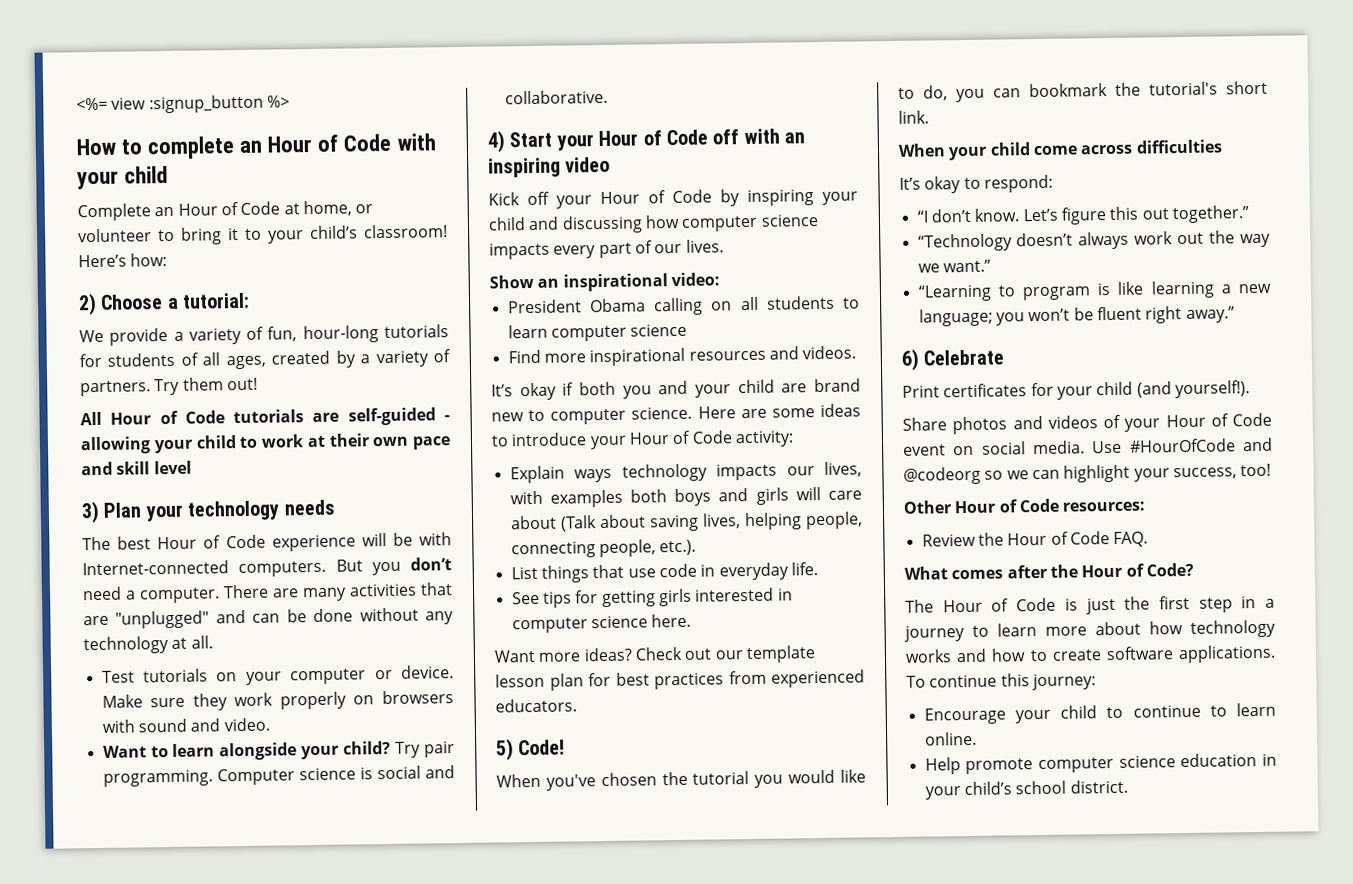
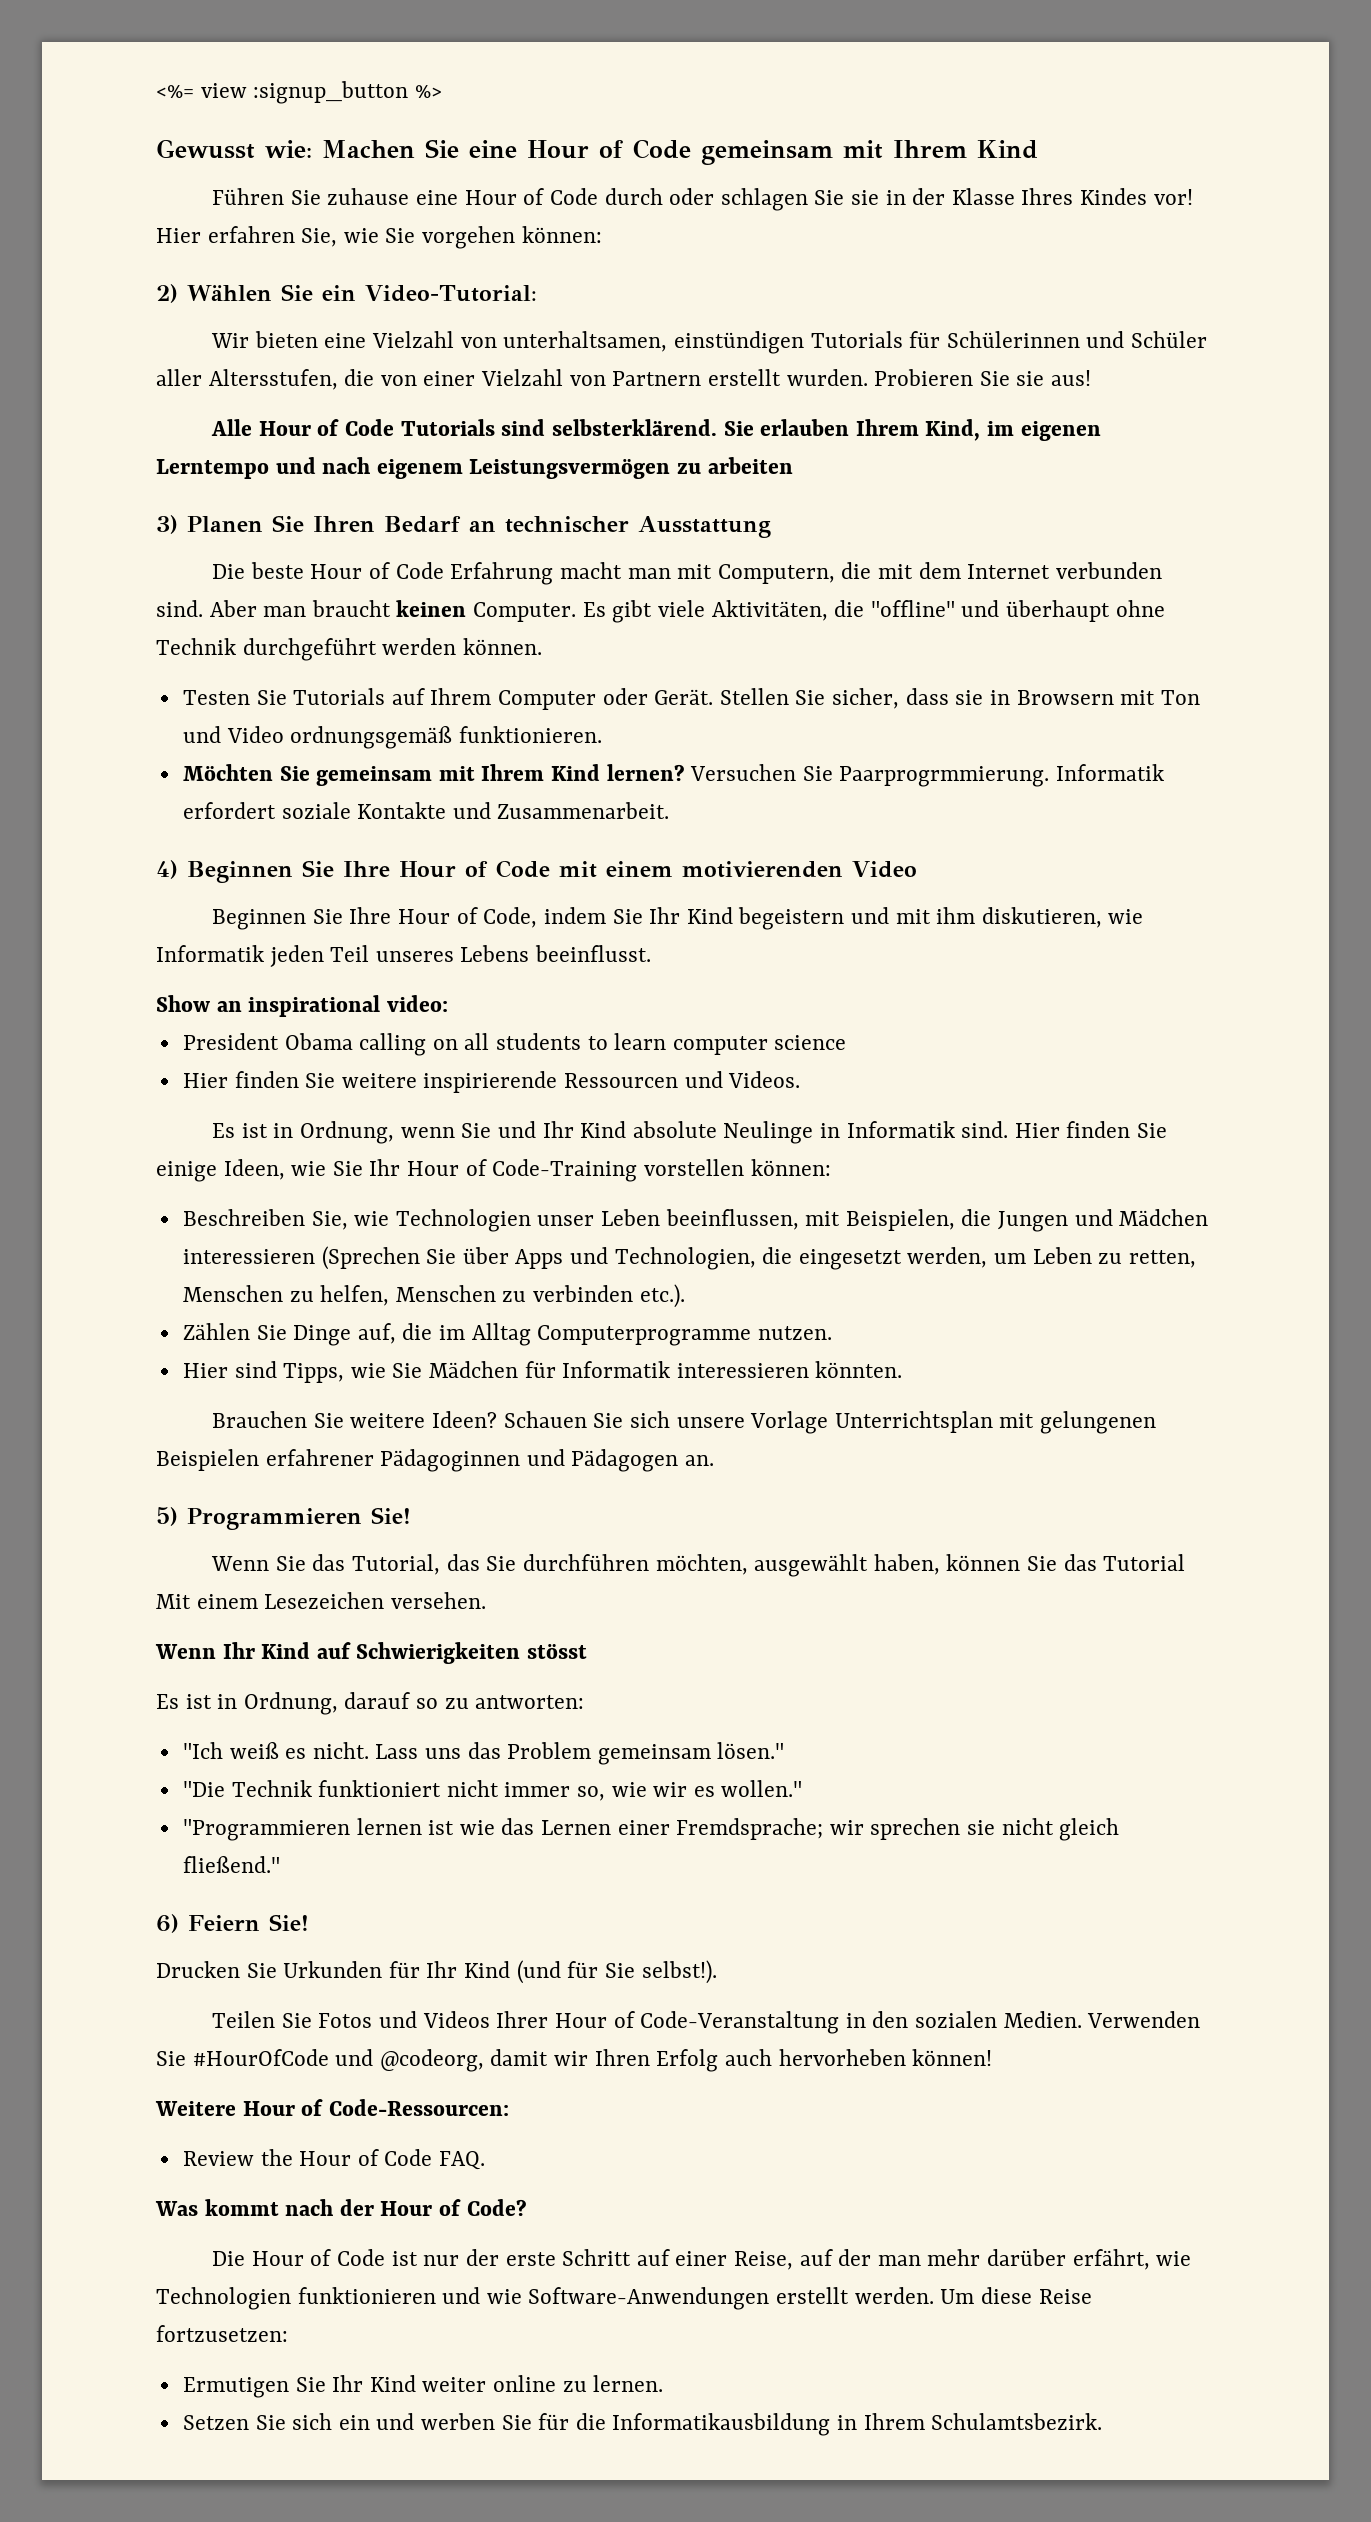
[76,133,436,160] [76,165,169,190] [77,200,374,222] [78,224,448,245] [78,253,168,268] [78,292,251,316] [79,324,449,346] [79,349,452,370] [80,377,258,397] [80,407,450,426] [80,433,451,455] [81,460,192,476] [81,499,335,524] [82,532,452,552] [82,557,452,578] [82,582,453,604] [83,607,454,629] [83,635,213,655] [101,665,454,685] [101,690,454,711] [101,717,270,733] [102,740,456,761] [102,765,455,787] [504,89,608,105] [487,128,806,153] [488,156,611,178] [488,189,858,209] [488,214,819,234] [489,239,724,260] How to complete an Hour of Code with your child // Complete an Hour of Code at home, or volunteer to bring it to your child’s classroom! Here’s how: // 2) Choose a tutorial: // We provide a variety of fun, hour-long tutorials for students of all ages, created by a variety of partners. Try them out! // All Hour of Code tutorials are self-guided - allowing your child to work at their own pace and skill level // 3) Plan your technology needs // The best Hour of Code experience will be with Internet-connected computers. But you don’t need a computer. There are many activities that are "unplugged" and can be done without any technology at all. // Test tutorials on your computer or device. Make sure they work properly on browsers with sound and video. // Want to learn alongside your child? Try pair programming. Computer science is social and collaborative. // 4) Start your Hour of Code off with an inspiring video // Kick off your Hour of Code by inspiring your child and discussing how computer science impacts every part of our lives. -> [156,139,1038,165] [212,188,1193,211] [156,226,602,249] [156,284,537,303] [211,331,1207,354] [156,369,1091,390] [211,419,1101,441] [156,457,793,479] [156,515,771,538] [212,562,1162,585] [156,600,1165,623] [156,638,542,661] [182,688,1200,710] [182,726,602,749] [182,764,1165,787] [182,802,670,819] [156,860,917,883] [212,907,1144,930] [156,945,652,967] Gewusst wie: Machen Sie eine Hour of Code gemeinsam mit Ihrem Kind // Führen Sie zuhause eine Hour of Code durch oder schlagen Sie sie in der Klasse Ihres Kindes vor! Hier erfahren Sie, wie Sie vorgehen können: // 2) Wählen Sie ein Video-Tutorial: // Wir bieten eine Vielzahl von unterhaltsamen, einstündigen Tutorials für Schülerinnen und Schüler aller Altersstufen, die von einer Vielzahl von Partnern erstellt wurden. Probieren Sie sie aus! // Alle Hour of Code Tutorials sind selbsterklärend. Sie erlauben Ihrem Kind, im eigenen Lerntempo und nach eigenem Leistungsvermögen zu arbeiten // 3) Planen Sie Ihren Bedarf an technischer Ausstattung // Die beste Hour of Code Erfahrung macht man mit Computern, die mit dem Internet verbunden sind. Aber man braucht keinen Computer. Es gibt viele Aktivitäten, die "offline" und überhaupt ohne Technik durchgeführt werden können. // Testen Sie Tutorials auf Ihrem Computer oder Gerät. Stellen Sie sicher, dass sie in Browsern mit Ton und Video ordnungsgemäß funktionieren. // Möchten Sie gemeinsam mit Ihrem Kind lernen? Versuchen Sie Paarprogrmmierung. Informatik erfordert soziale Kontakte und Zusammenarbeit. // 4) Beginnen Sie Ihre Hour of Code mit einem motivierenden Video // Beginnen Sie Ihre Hour of Code, indem Sie Ihr Kind begeistern und mit ihm diskutieren, wie Informatik jeden Teil unseres Lebens beeinflusst.
[507,345,857,367] [491,378,861,401] [491,403,861,425] [491,430,794,450] [509,461,862,484] [509,487,862,508] [510,511,863,532] [510,539,697,559] [510,562,818,583] [511,587,793,608] [511,613,692,634] [494,645,816,664] [495,669,865,691] [495,698,577,713] [496,738,566,761] [496,769,866,791] [898,80,1268,103] [898,110,929,124] [898,139,1223,161] [899,174,1053,194] [916,205,1250,225] [917,230,1271,252] [917,259,991,273] [917,280,1271,302] [918,306,1235,327] [901,348,1005,371] [902,380,1250,400] [902,412,1272,435] [903,437,1273,456] [903,463,1272,485] [903,498,1146,514] Find more inspirational resources and videos. // It’s okay if both you and your child are brand new to computer science. Here are some ideas to introduce your Hour of Code activity: // Explain ways technology impacts our lives, with examples both boys and girls will care about (Talk about saving lives, helping people, connecting people, etc.). // List things that use code in everyday life. // See tips for getting girls interested in computer science here. // Want more ideas? Check out our template lesson plan for best practices from experienced educators. // 5) Code! // When you've chosen the tutorial you would like to do, you can bookmark the tutorial's short link. // When your child come across difficulties // It’s okay to respond: // “I don’t know. Let’s figure this out together.” // “Technology doesn’t always work out the way we want.” // “Learning to program is like learning a new language; you won’t be fluent right away.” // 6) Celebrate // Print certificates for your child (and yourself!). // Share photos and videos of your Hour of Code event on social media. Use #HourOfCode and @codeorg so we can highlight your success, too! // Other Hour of Code resources: -> [182,1071,801,1093] [212,1121,1168,1144] [156,1159,831,1182] [182,1209,1209,1232] [182,1246,1196,1270] [182,1284,685,1308] [182,1323,832,1346] [182,1361,903,1383] [212,1411,1156,1434] [156,1449,715,1472] [156,1507,411,1530] [211,1554,1186,1577] [156,1592,486,1609] [155,1642,588,1664] [156,1692,585,1715] [182,1742,785,1765] [182,1780,803,1801] [182,1818,1120,1841] [182,1856,280,1873] [156,1914,309,1933] [156,1960,717,1984] [212,2011,1201,2034] [156,2049,993,2072] [155,2099,509,2116] Hier finden Sie weitere inspirierende Ressourcen und Videos. // Es ist in Ordnung, wenn Sie und Ihr Kind absolute Neulinge in Informatik sind. Hier finden Sie einige Ideen, wie Sie Ihr Hour of Code-Training vorstellen können: // Beschreiben Sie, wie Technologien unser Leben beeinflussen, mit Beispielen, die Jungen und Mädchen interessieren (Sprechen Sie über Apps und Technologien, die eingesetzt werden, um Leben zu retten, Menschen zu helfen, Menschen zu verbinden etc.). // Zählen Sie Dinge auf, die im Alltag Computerprogramme nutzen. // Hier sind Tipps, wie Sie Mädchen für Informatik interessieren könnten. // Brauchen Sie weitere Ideen? Schauen Sie sich unsere Vorlage Unterrichtsplan mit gelungenen Beispielen erfahrener Pädagoginnen und Pädagogen an. // 5) Programmieren Sie! // Wenn Sie das Tutorial, das Sie durchführen möchten, ausgewählt haben, können Sie das Tutorial Mit einem Lesezeichen versehen. // Wenn Ihr Kind auf Schwierigkeiten stösst // Es ist in Ordnung, darauf so zu antworten: // "Ich weiß es nicht. Lass uns das Problem gemeinsam lösen." // "Die Technik funktioniert nicht immer so, wie wir es wollen." // "Programmieren lernen ist wie das Lernen einer Fremdsprache; wir sprechen sie nicht gleich fließend." // 6) Feiern Sie! // Drucken Sie Urkunden für Ihr Kind (und für Sie selbst!). // Teilen Sie Fotos und Videos Ihrer Hour of Code-Veranstaltung in den sozialen Medien. Verwenden Sie #HourOfCode und @codeorg, damit wir Ihren Erfolg auch hervorheben können! // Weitere Hour of Code-Ressourcen:
[904,564,1078,580] What comes after the -> [155,2199,374,2216] Was kommt nach der
[905,595,1275,615] [904,619,1276,642] [905,644,1276,664] [906,673,1096,691] [923,702,1276,725] [924,731,977,746] [924,753,1277,775] [924,779,1128,800] The Hour of Code is just the first step in a journey to learn more about how technology works and how to create software applications. To continue this journey: // Encourage your child to continue to learn online. // Help promote computer science education in your child’s school district. -> [212,2249,1192,2270] [156,2287,1092,2310] [156,2325,288,2342] [182,2375,664,2398] [182,2413,1103,2436] Die Hour of Code ist nur der erste Schritt auf einer Reise, auf der man mehr darüber erfährt, wie Technologien funktionieren und wie Software-Anwendungen erstellt werden. Um diese Reise fortzusetzen: // Ermutigen Sie Ihr Kind weiter online zu lernen. // Setzen Sie sich ein und werben Sie für die Informatikausbildung in Ihrem Schulamtsbezirk.

